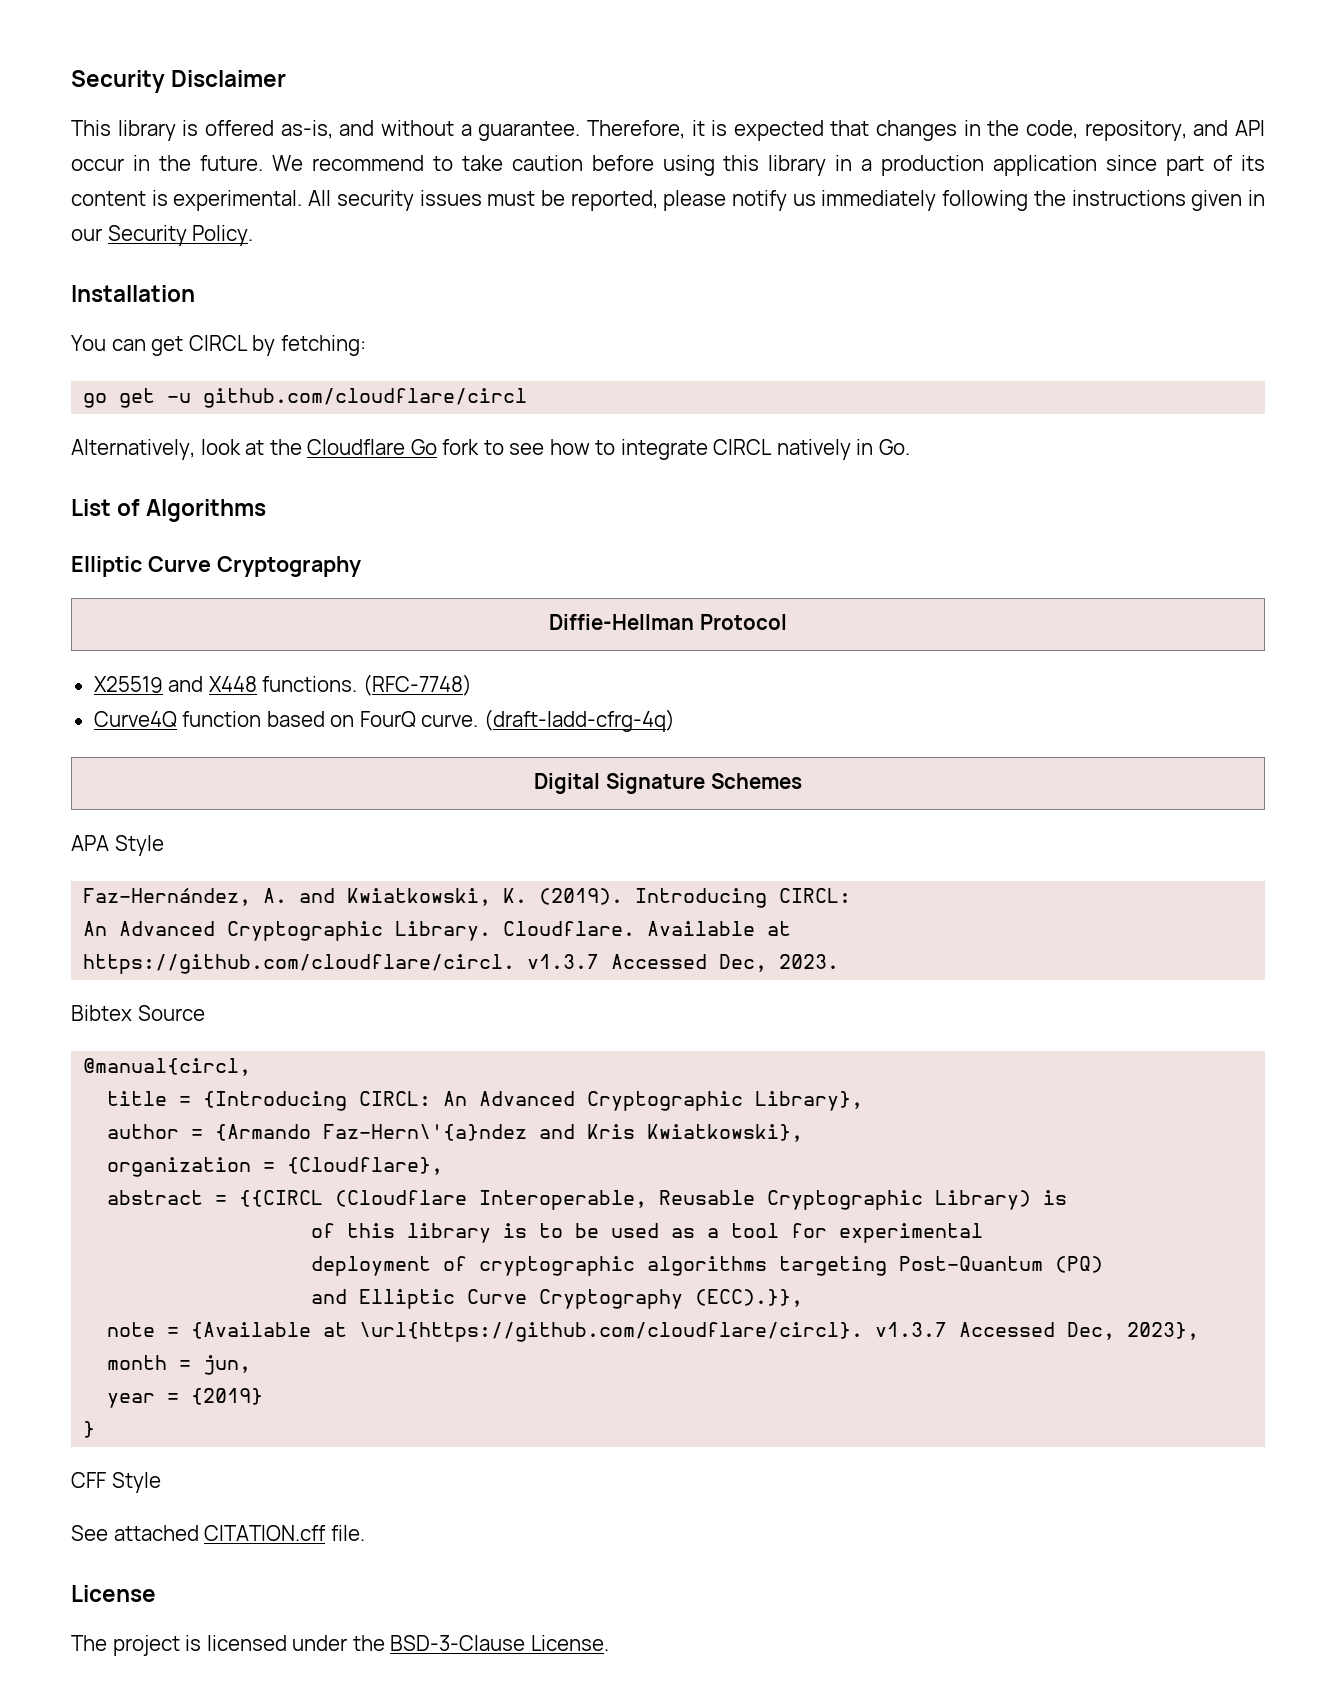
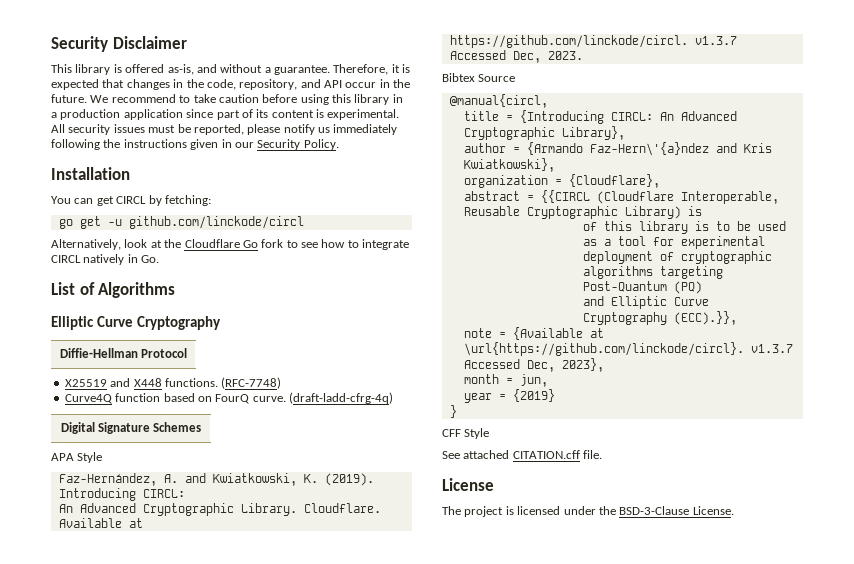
[203,388,528,408] github.com/cloudflare/circl -> [128,216,304,229] github.com/linckode/circl
[83,954,516,974] https://github.com/cloudflare/circl. -> [449,35,688,48] https://github.com/linckode/circl.
[359,1322,864,1342] \url{https://github.com/cloudflare/circl}. -> [463,342,744,356] \url{https://github.com/linckode/circl}.

